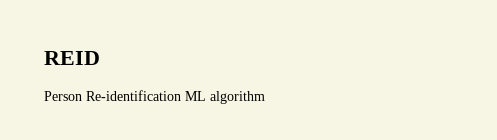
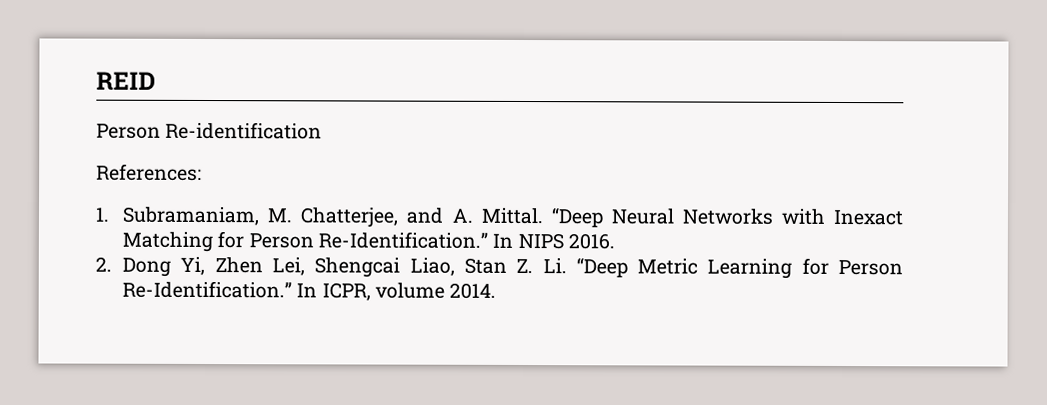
[185,91,265,104] ML algorithm -> [96,163,202,181] [95,206,903,228] [122,231,615,253] [95,256,903,279] [122,280,497,301] // References: // 1. Subramaniam, M. Chatterjee, and A. Mittal. “Deep Neural Networks with Inexact Matching for Person Re-Identification.” In NIPS 2016. // 2. Dong Yi, Zhen Lei, Shengcai Liao, Stan Z. Li. “Deep Metric Learning for Person Re-Identification.” In ICPR, volume 2014.

